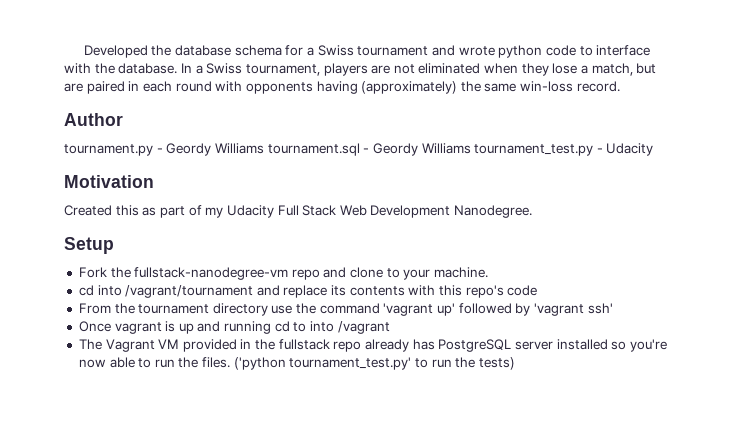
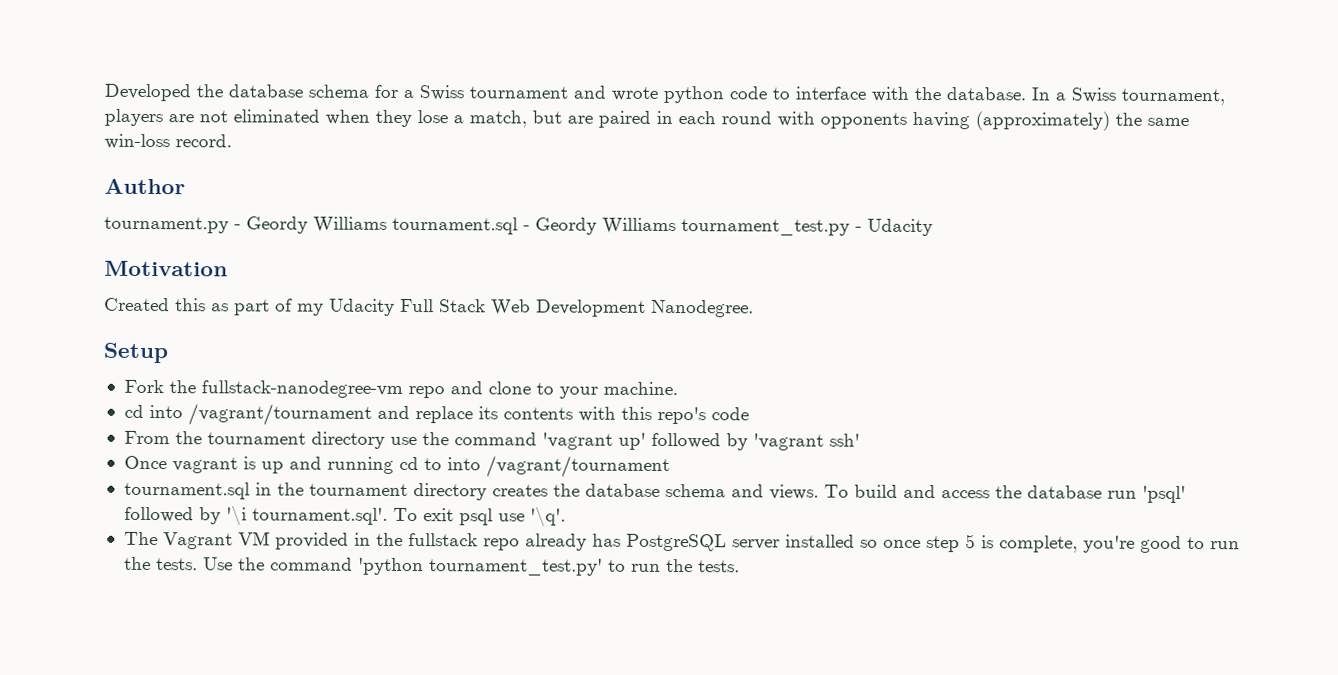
[337,321,390,334] /vagrant -> [485,455,670,479] [123,481,1186,503] [123,505,566,527] /vagrant/tournament // tournament.sql in the tournament directory creates the database schema and views. To build and access the database run 'psql' followed by '\i tournament.sql'. To exit psql use '\q'.
[629,339,667,352] [78,357,286,370] you're now able to run the files. ('python -> [882,534,1240,553] [123,556,424,576] once step 5 is complete, you're good to run the tests. Use the command 'python
[478,357,515,370] tests) -> [697,560,740,573] tests.

